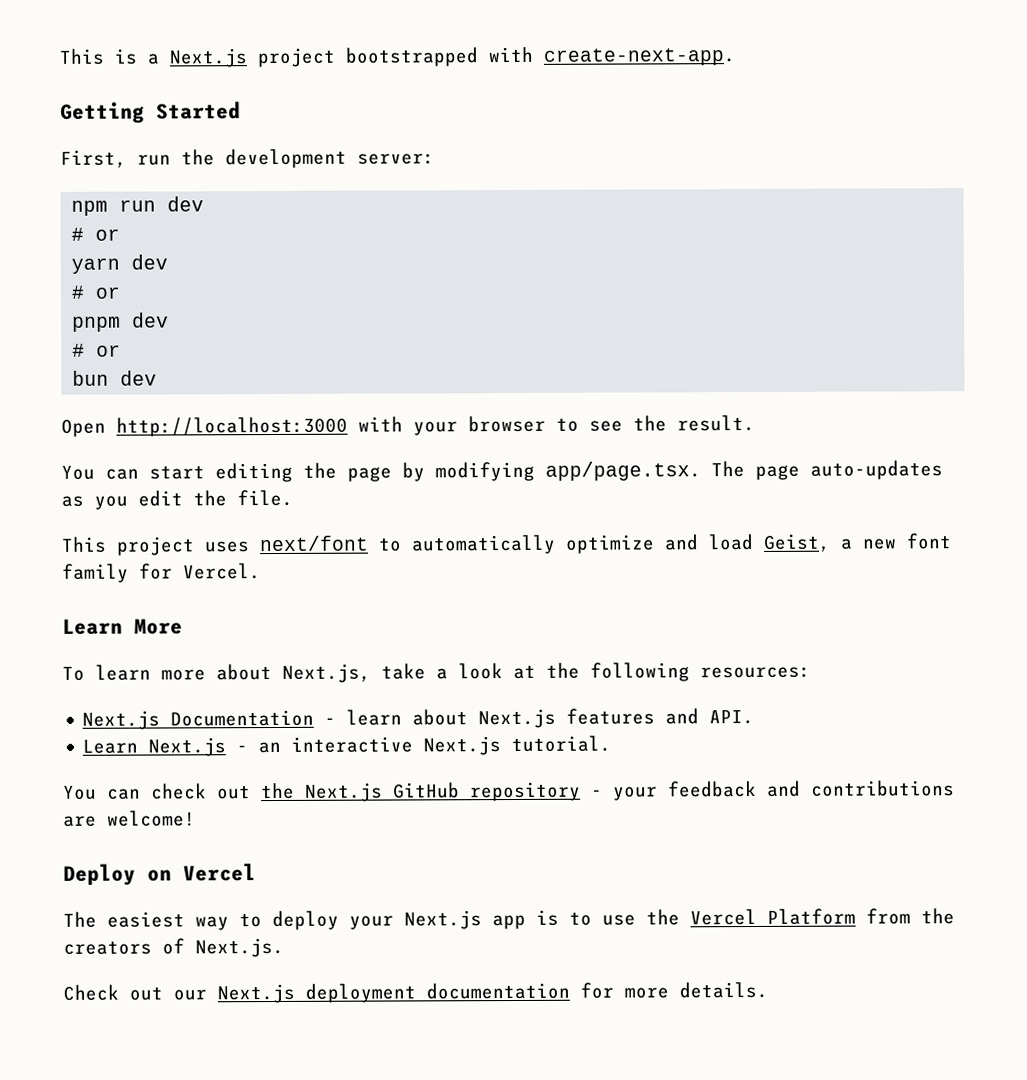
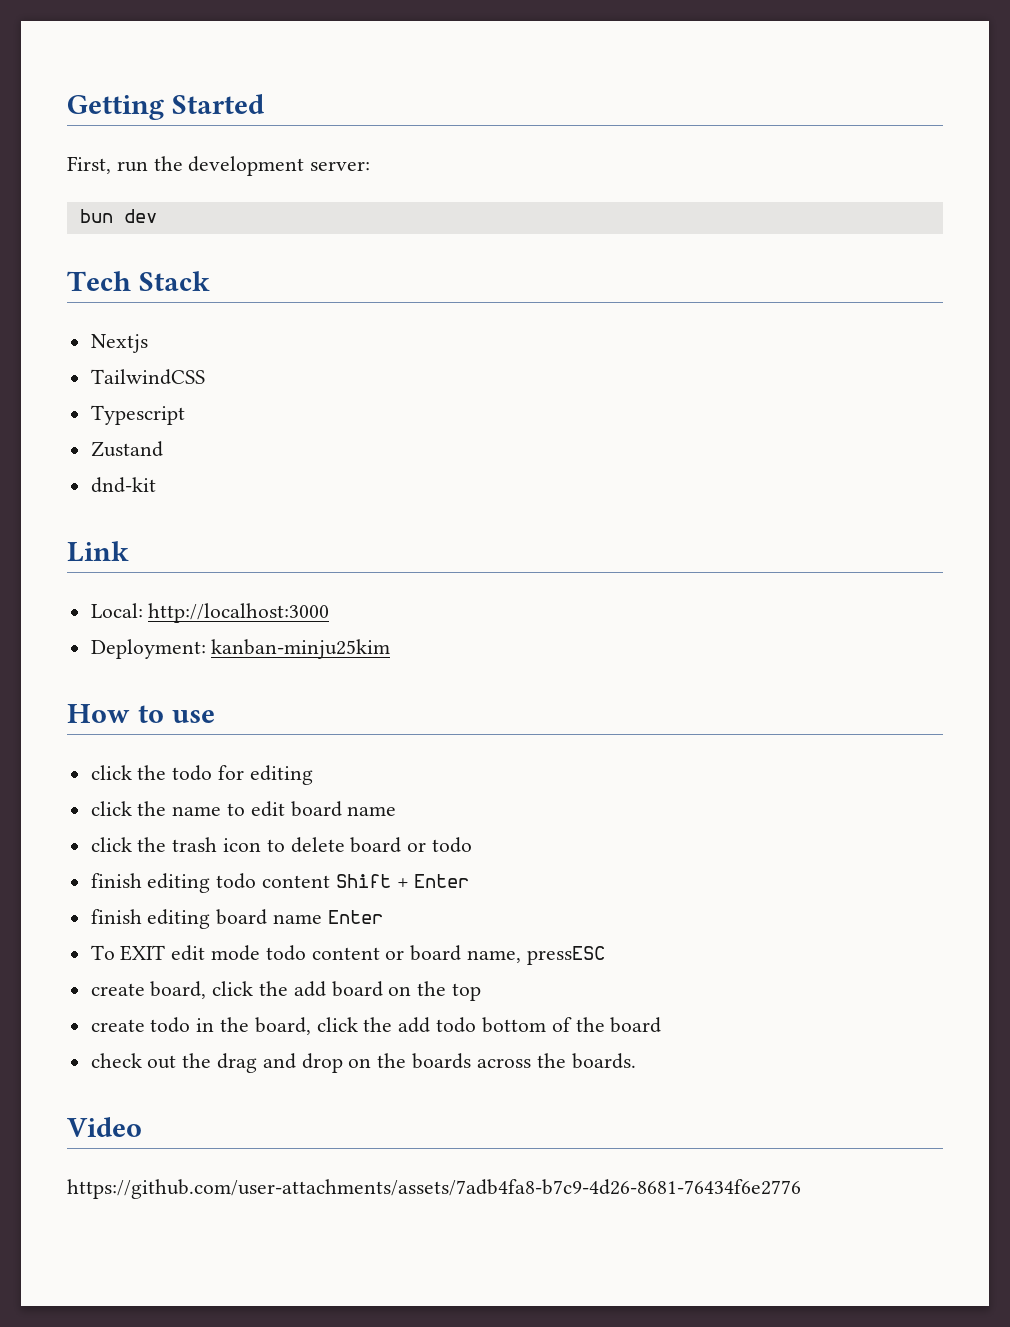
[59,46,736,68] This is a Next.js project bootstrapped with create-next-app. // -> (67, 107) none
[71,196,205,216] [71,227,121,241] [71,254,169,274] [71,285,121,299] [72,312,170,332] [72,343,122,357] [72,370,158,386] [61,414,755,437] [61,460,943,483] [61,489,293,510] [61,533,952,556] [62,563,261,583] [62,618,183,635] [62,662,811,683] [82,708,755,730] [82,735,612,757] [63,780,955,802] [63,810,196,827] [63,863,256,886] [63,908,955,931] [63,937,284,958] [63,981,768,1004] npm run dev // # or // yarn dev // # or // pnpm dev // # or // bun dev // Open http://localhost:3000 with your browser to see the result. // You can start editing the page by modifying app/page.tsx. The page auto-updates as you edit the file. // This project uses next/font to automatically optimize and load Geist, a new font family for Vercel. // Learn More // To learn more about Next.js, take a look at the following resources: // Next.js Documentation - learn about Next.js features and API. // Learn Next.js - an interactive Next.js tutorial. // You can check out the Next.js GitHub repository - your feedback and contributions are welcome! // Deploy on Vercel // The easiest way to deploy your Next.js app is to use the Vercel Platform from the creators of Next.js. // Check out our Next.js deployment documentation for more details. -> [79,209,157,223] [67,271,210,291] [90,334,148,353] [90,369,205,385] [90,405,185,425] [90,441,163,457] [90,477,156,493] [67,541,129,562] [90,603,330,623] [90,639,391,659] [67,704,215,723] [90,765,313,785] [90,801,397,817] [90,837,473,853] [90,873,470,893] [90,909,383,929] [90,945,605,965] [90,981,482,1001] [90,1017,662,1035] [90,1053,636,1073] [67,1117,142,1137] [67,1179,801,1199] bun dev // Tech Stack // Nextjs // TailwindCSS // Typescript // Zustand // dnd-kit // Link // Local: http://localhost:3000 // Deployment: kanban-minju25kim // How to use // click the todo for editing // click the name to edit board name // click the trash icon to delete board or todo // finish editing todo content Shift + Enter // finish editing board name Enter // To EXIT edit mode todo content or board name, pressESC // create board, click the add board on the top // create todo in the board, click the add todo bottom of the board // check out the drag and drop on the boards across the boards. // Video // https://github.com/user-attachments/assets/7adb4fa8-b7c9-4d26-8681-76434f6e2776

